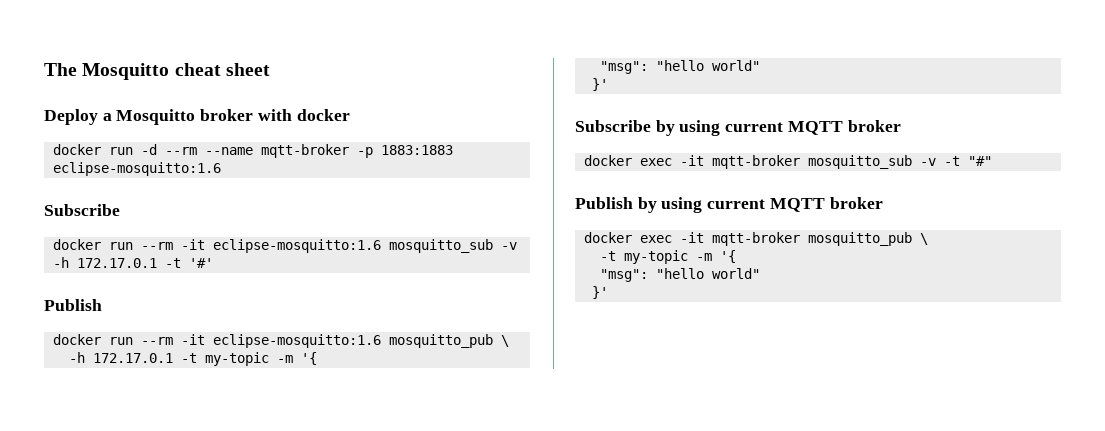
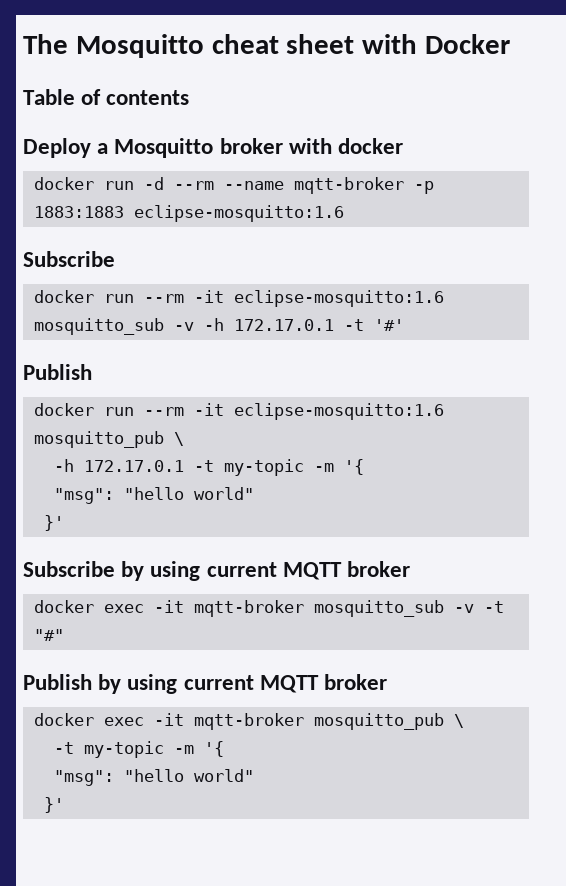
(270, 69) none -> [362,34,511,54] [23,89,190,105] with Docker // Table of contents

